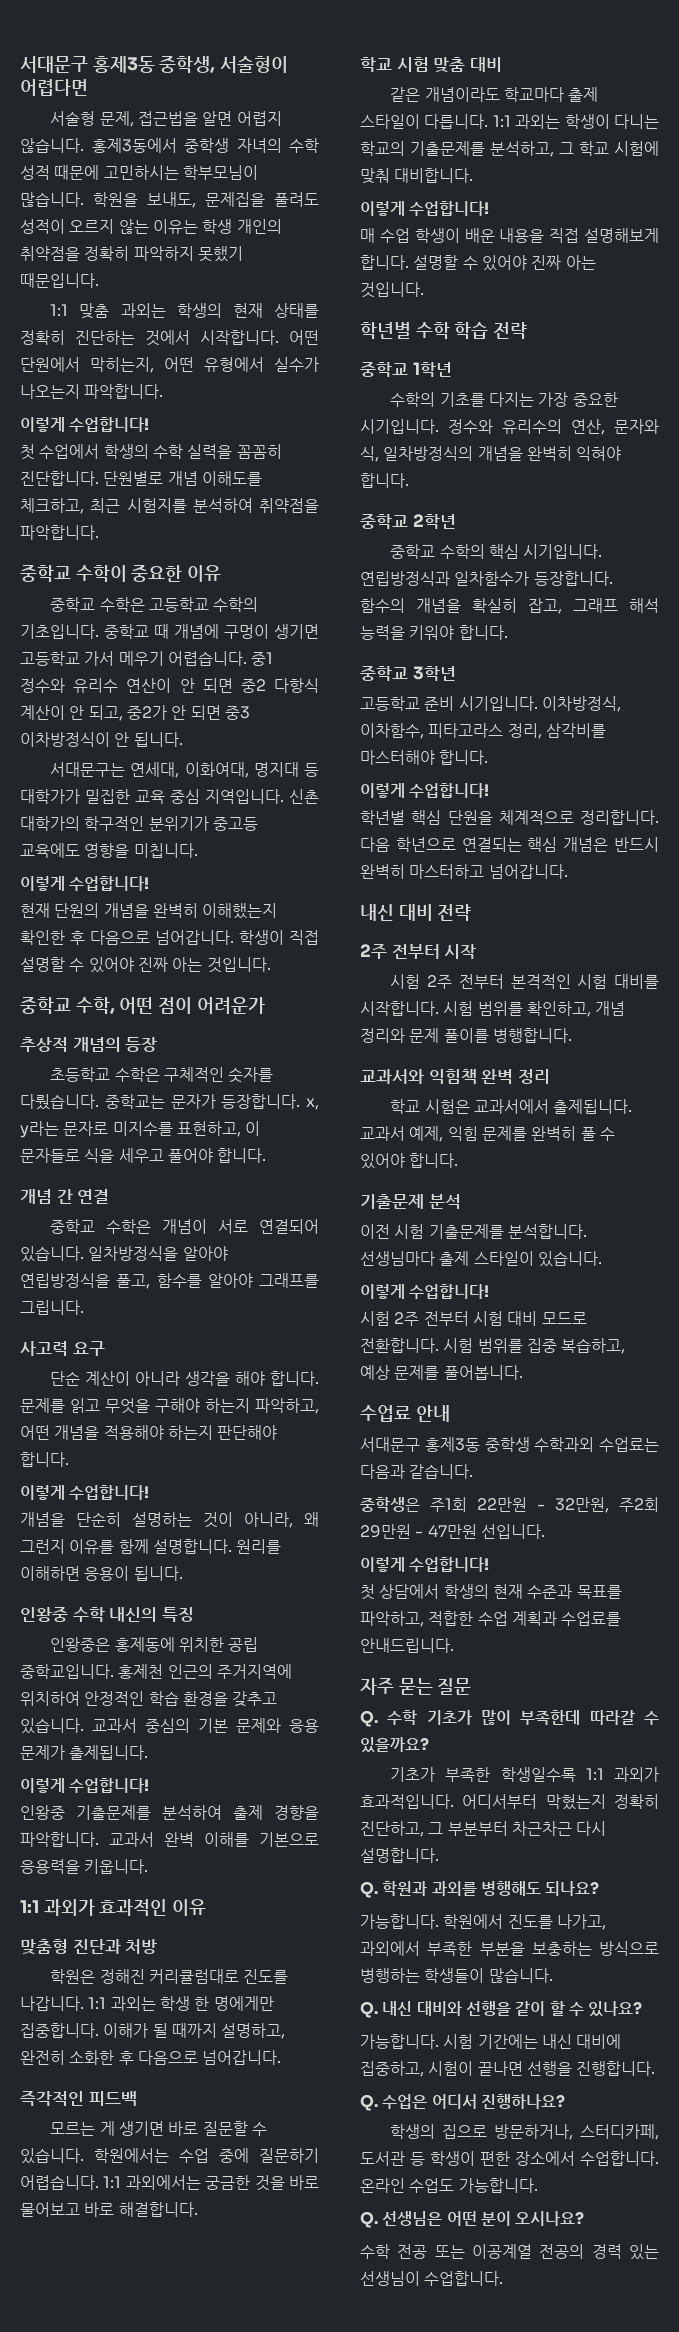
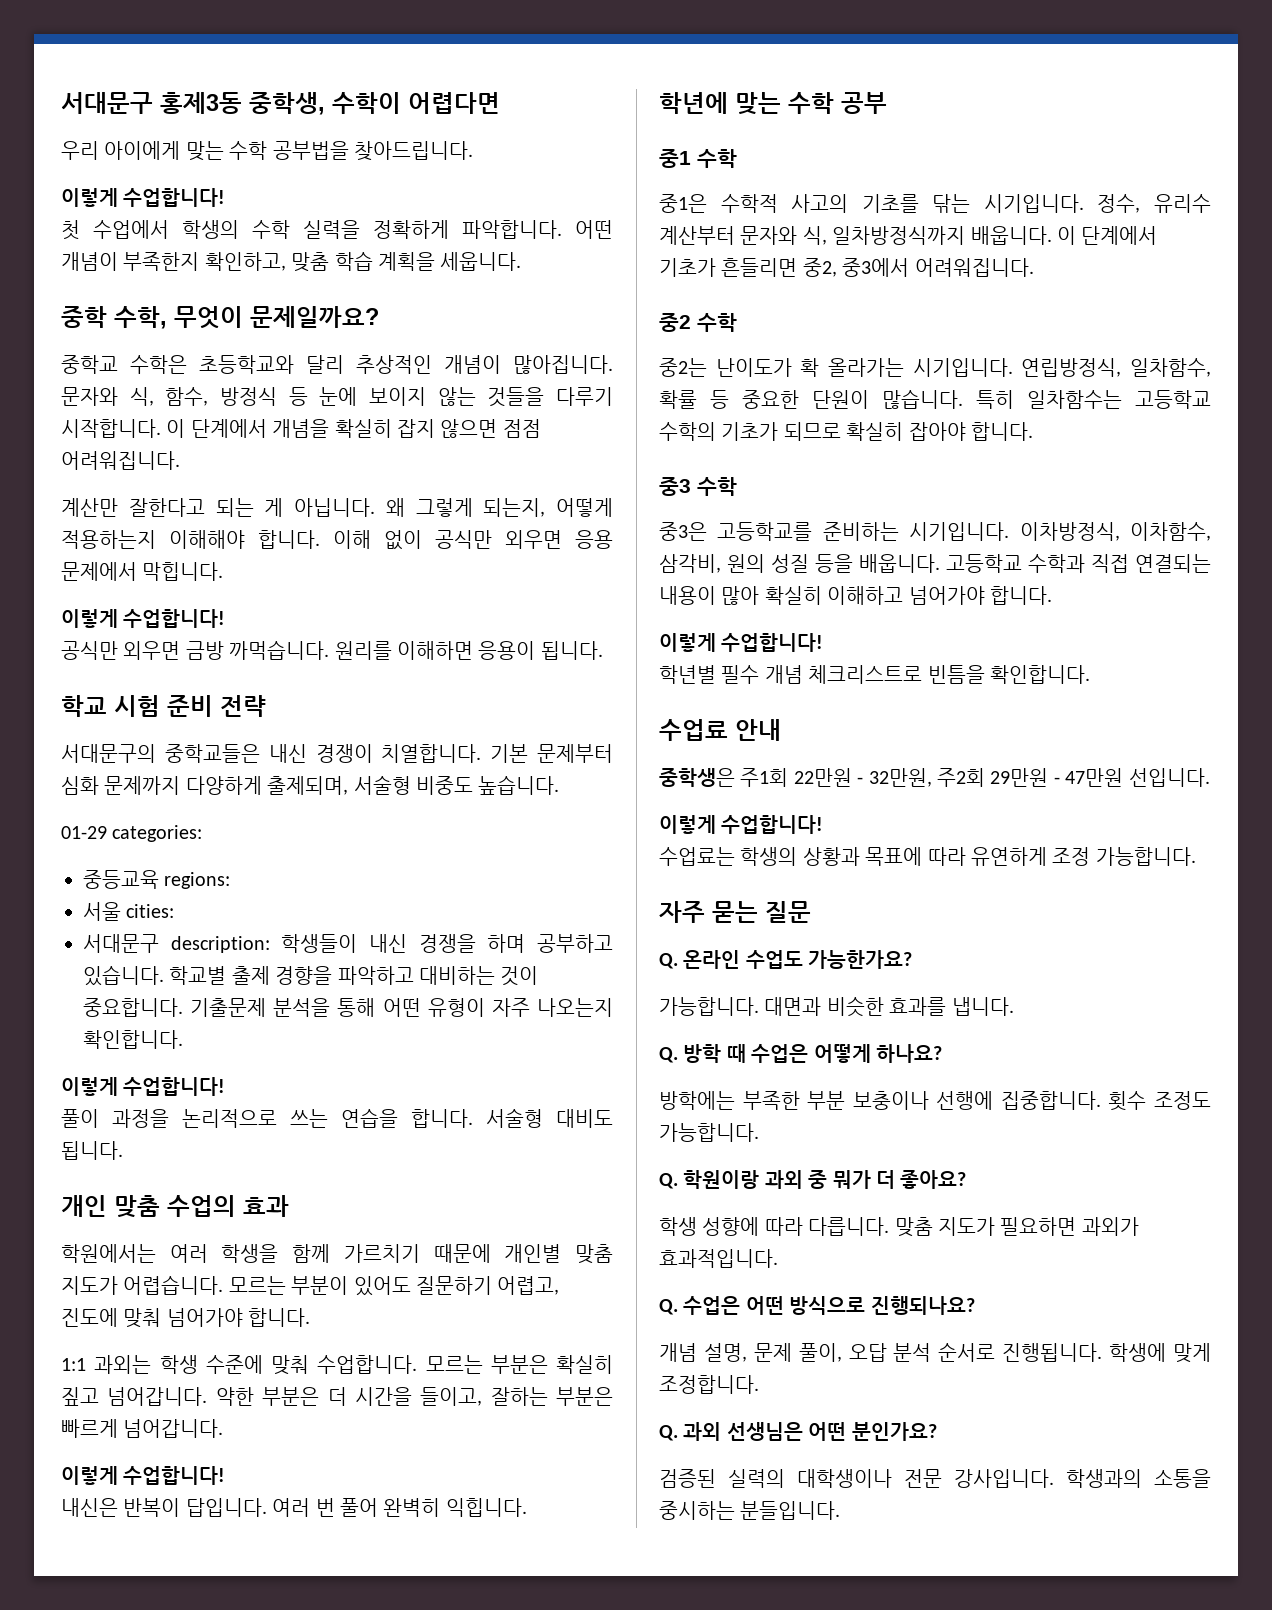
[220,56,289,73] 서술형이 -> [332,92,401,114] 수학이
[50,111,282,127] [20,138,319,153] [20,165,258,180] [20,192,319,208] [20,219,282,234] [20,246,243,262] [20,273,99,288] [50,303,319,319] [20,330,319,346] [20,357,319,373] [20,384,164,399] 서술형 문제, 접근법을 알면 어렵지 않습니다. 홍제3동에서 중학생 자녀의 수학 성적 때문에 고민하시는 학부모님이 많습니다. 학원을 보내도, 문제집을 풀려도 성적이 오르지 않는 이유는 학생 개인의 취약점을 정확히 파악하지 못했기 때문입니다. // 1:1 맞춤 과외는 학생의 현재 상태를 정확히 진단하는 것에서 시작합니다. 어떤 단원에서 막히는지, 어떤 유형에서 실수가 나오는지 파악합니다. -> [61,141,473,161] 우리 아이에게 맞는 수학 공부법을 찾아드립니다.
[236,444,282,459] [20,471,262,486] [20,498,319,514] [20,525,99,540] [20,565,222,582] [50,597,259,612] [20,624,319,639] [20,651,274,666] [20,678,319,693] [20,705,250,721] [20,732,183,747] [50,762,320,778] [20,789,319,804] [20,816,258,831] [20,843,198,858] [20,876,150,891] [20,903,278,919] [20,930,319,945] [20,957,271,973] [20,997,265,1014] [20,1037,158,1052] [50,1067,274,1083] [20,1094,319,1110] [20,1121,261,1138] [20,1148,267,1163] [20,1189,110,1204] [50,1219,319,1234] [20,1246,228,1262] [20,1273,319,1289] [20,1300,84,1315] [20,1341,105,1356] [50,1371,319,1386] [20,1398,319,1414] [20,1425,278,1440] [20,1452,69,1467] [20,1485,150,1500] [20,1512,319,1528] [20,1539,282,1554] [20,1566,183,1581] [20,1607,194,1622] [50,1637,259,1652] [20,1664,292,1679] [20,1691,278,1707] [20,1718,319,1734] [20,1745,149,1760] [20,1778,150,1793] [20,1805,319,1820] [20,1832,319,1847] [20,1859,149,1874] [20,1899,207,1916] [20,1939,158,1955] [50,1969,289,1984] [20,1996,274,2011] [20,2023,286,2039] [20,2050,282,2065] [20,2091,137,2106] [50,2121,267,2136] [20,2148,319,2164] [20,2175,319,2191] [20,2202,198,2217] [360,57,502,73] [390,87,599,102] [360,114,659,129] [360,141,659,157] [360,168,474,184] [360,201,490,216] [360,228,659,243] [360,255,596,271] [360,282,424,298] [360,322,528,339] [360,362,452,377] [390,392,618,407] [360,419,659,435] [360,446,622,462] [360,473,409,488] [360,514,456,529] [390,544,603,559] [360,571,613,586] [360,598,659,614] [360,625,508,640] [360,666,456,681] [360,696,621,712] [360,723,606,739] [360,750,489,765] [360,783,490,798] [360,810,659,825] [360,837,659,852] [360,864,568,879] [360,904,472,921] [360,944,477,959] [390,974,659,989] [360,1001,626,1017] [360,1028,572,1043] [360,1069,550,1084] [390,1099,633,1114] [360,1126,615,1142] [360,1153,459,1169] [360,1194,461,1209] [360,1224,587,1239] [360,1251,602,1267] [360,1284,490,1299] [360,1311,587,1326] [360,1338,626,1354] [360,1365,523,1380] [360,1405,450,1422] [360,1437,659,1452] [360,1464,474,1479] 꼼꼼히 진단합니다. 단원별로 개념 이해도를 체크하고, 최근 시험지를 분석하여 취약점을 파악합니다. // 중학교 수학이 중요한 이유 // 중학교 수학은 고등학교 수학의 기초입니다. 중학교 때 개념에 구멍이 생기면 고등학교 가서 메우기 어렵습니다. 중1 정수와 유리수 연산이 안 되면 중2 다항식 계산이 안 되고, 중2가 안 되면 중3 이차방정식이 안 됩니다. // 서대문구는 연세대, 이화여대, 명지대 등 대학가가 밀집한 교육 중심 지역입니다. 신촌 대학가의 학구적인 분위기가 중고등 교육에도 영향을 미칩니다. // 이렇게 수업합니다! // 현재 단원의 개념을 완벽히 이해했는지 확인한 후 다음으로 넘어갑니다. 학생이 직접 설명할 수 있어야 진짜 아는 것입니다. // 중학교 수학, 어떤 점이 어려운가 // 추상적 개념의 등장 // 초등학교 수학은 구체적인 숫자를 다뤘습니다. 중학교는 문자가 등장합니다. x, y라는 문자로 미지수를 표현하고, 이 문자들로 식을 세우고 풀어야 합니다. // 개념 간 연결 // 중학교 수학은 개념이 서로 연결되어 있습니다. 일차방정식을 알아야 연립방정식을 풀고, 함수를 알아야 그래프를 그립니다. // 사고력 요구 // 단순 계산이 아니라 생각을 해야 합니다. 문제를 읽고 무엇을 구해야 하는지 파악하고, 어떤 개념을 적용해야 하는지 판단해야 합니다. // 이렇게 수업합니다! // 개념을 단순히 설명하는 것이 아니라, 왜 그런지 이유를 함께 설명합니다. 원리를 이해하면 응용이 됩니다. // 인왕중 수학 내신의 특징 // 인왕중은 홍제동에 위치한 공립 중학교입니다. 홍제천 인근의 주거지역에 위치하여 안정적인 학습 환경을 갖추고 있습니다. 교과서 중심의 기본 문제와 응용 문제가 출제됩니다. // 이렇게 수업합니다! // 인왕중 기출문제를 분석하여 출제 경향을 파악합니다. 교과서 완벽 이해를 기본으로 응용력을 키웁니다. // 1:1 과외가 효과적인 이유 // 맞춤형 진단과 처방 // 학원은 정해진 커리큘럼대로 진도를 나갑니다. 1:1 과외는 학생 한 명에게만 집중합니다. 이해가 될 때까지 설명하고, 완전히 소화한 후 다음으로 넘어갑니다. // 즉각적인 피드백 // 모르는 게 생기면 바로 질문할 수 있습니다. 학원에서는 수업 중에 질문하기 어렵습니다. 1:1 과외에서는 궁금한 것을 바로 물어보고 바로 해결합니다. // 학교 시험 맞춤 대비 // 같은 개념이라도 학교마다 출제 스타일이 다릅니다. 1:1 과외는 학생이 다니는 학교의 기출문제를 분석하고, 그 학교 시험에 맞춰 대비합니다. // 이렇게 수업합니다! // 매 수업 학생이 배운 내용을 직접 설명해보게 합니다. 설명할 수 있어야 진짜 아는 것입니다. // 학년별 수학 학습 전략 // 중학교 1학년 // 수학의 기초를 다지는 가장 중요한 시기입니다. 정수와 유리수의 연산, 문자와 식, 일차방정식의 개념을 완벽히 익혀야 합니다. // 중학교 2학년 // 중학교 수학의 핵심 시기입니다. 연립방정식과 일차함수가 등장합니다. 함수의 개념을 확실히 잡고, 그래프 해석 능력을 키워야 합니다. // 중학교 3학년 // 고등학교 준비 시기입니다. 이차방정식, 이차함수, 피타고라스 정리, 삼각비를 마스터해야 합니다. // 이렇게 수업합니다! // 학년별 핵심 단원을 체계적으로 정리합니다. 다음 학년으로 연결되는 핵심 개념은 반드시 완벽히 마스터하고 넘어갑니다. // 내신 대비 전략 // 2주 전부터 시작 // 시험 2주 전부터 본격적인 시험 대비를 시작합니다. 시험 범위를 확인하고, 개념 정리와 문제 풀이를 병행합니다. // 교과서와 익힘책 완벽 정리 // 학교 시험은 교과서에서 출제됩니다. 교과서 예제, 익힘 문제를 완벽히 풀 수 있어야 합니다. // 기출문제 분석 // 이전 시험 기출문제를 분석합니다. 선생님마다 출제 스타일이 있습니다. // 이렇게 수업합니다! // 시험 2주 전부터 시험 대비 모드로 전환합니다. 시험 범위를 집중 복습하고, 예상 문제를 풀어봅니다. // 수업료 안내 // 서대문구 홍제3동 중학생 수학과외 수업료는 다음과 같습니다. -> [373,220,613,239] [61,251,522,272] [61,306,379,329] [61,355,613,374] [61,387,614,407] [61,419,541,438] [61,451,180,470] [61,498,613,517] [61,530,613,550] [61,562,224,581] [61,609,226,628] [61,640,603,660] [61,695,266,717] [61,744,613,763] [61,775,560,795] [61,825,203,842] [83,870,231,889] [83,902,175,921] [83,934,613,953] [83,965,539,986] [83,998,614,1017] [83,1030,183,1049] [61,1077,226,1096] [61,1108,613,1128] [61,1141,123,1160] [61,1195,289,1218] [61,1244,613,1264] [61,1275,560,1296] [61,1308,311,1328] [61,1355,613,1375] [61,1387,613,1406] [61,1419,224,1438] [61,1466,226,1485] [61,1498,527,1517] [659,92,887,115] [659,149,737,168] [659,194,1211,213] [659,226,1158,245] [659,258,1034,277] [659,313,737,332] [659,358,1211,377] [659,389,1211,409] [659,422,1033,441] [659,477,737,496] [659,522,1211,541] [659,554,1211,573] [659,586,1052,605] [659,633,824,652] [659,665,1090,684] [659,719,781,741] 정확하게 파악합니다. 어떤 개념이 부족한지 확인하고, 맞춤 학습 계획을 세웁니다. // 중학 수학, 무엇이 문제일까요? // 중학교 수학은 초등학교와 달리 추상적인 개념이 많아집니다. 문자와 식, 함수, 방정식 등 눈에 보이지 않는 것들을 다루기 시작합니다. 이 단계에서 개념을 확실히 잡지 않으면 점점 어려워집니다. // 계산만 잘한다고 되는 게 아닙니다. 왜 그렇게 되는지, 어떻게 적용하는지 이해해야 합니다. 이해 없이 공식만 외우면 응용 문제에서 막힙니다. // 이렇게 수업합니다! // 공식만 외우면 금방 까먹습니다. 원리를 이해하면 응용이 됩니다. // 학교 시험 준비 전략 // 서대문구의 중학교들은 내신 경쟁이 치열합니다. 기본 문제부터 심화 문제까지 다양하게 출제되며, 서술형 비중도 높습니다. // 01-29 categories: // 중등교육 regions: // 서울 cities: // 서대문구 description: 학생들이 내신 경쟁을 하며 공부하고 있습니다. 학교별 출제 경향을 파악하고 대비하는 것이 중요합니다. 기출문제 분석을 통해 어떤 유형이 자주 나오는지 확인합니다. // 이렇게 수업합니다! // 풀이 과정을 논리적으로 쓰는 연습을 합니다. 서술형 대비도 됩니다. // 개인 맞춤 수업의 효과 // 학원에서는 여러 학생을 함께 가르치기 때문에 개인별 맞춤 지도가 어렵습니다. 모르는 부분이 있어도 질문하기 어렵고, 진도에 맞춰 넘어가야 합니다. // 1:1 과외는 학생 수준에 맞춰 수업합니다. 모르는 부분은 확실히 짚고 넘어갑니다. 약한 부분은 더 시간을 들이고, 잘하는 부분은 빠르게 넘어갑니다. // 이렇게 수업합니다! // 내신은 반복이 답입니다. 여러 번 풀어 완벽히 익힙니다. // 학년에 맞는 수학 공부 // 중1 수학 // 중1은 수학적 사고의 기초를 닦는 시기입니다. 정수, 유리수 계산부터 문자와 식, 일차방정식까지 배웁니다. 이 단계에서 기초가 흔들리면 중2, 중3에서 어려워집니다. // 중2 수학 // 중2는 난이도가 확 올라가는 시기입니다. 연립방정식, 일차함수, 확률 등 중요한 단원이 많습니다. 특히 일차함수는 고등학교 수학의 기초가 되므로 확실히 잡아야 합니다. // 중3 수학 // 중3은 고등학교를 준비하는 시기입니다. 이차방정식, 이차함수, 삼각비, 원의 성질 등을 배웁니다. 고등학교 수학과 직접 연결되는 내용이 많아 확실히 이해하고 넘어가야 합니다. // 이렇게 수업합니다! // 학년별 필수 개념 체크리스트로 빈틈을 확인합니다. // 수업료 안내
[360,1584,622,1600] [360,1611,622,1627] [360,1638,454,1653] [360,1678,472,1695] [360,1710,659,1727] [360,1737,429,1753] [390,1767,659,1782] [360,1794,659,1810] [360,1821,607,1837] [360,1848,439,1863] [360,1881,600,1898] [360,1914,606,1930] [360,1941,659,1956] [360,1968,553,1983] [360,2001,643,2018] [360,2034,622,2049] [360,2061,656,2077] [360,2094,565,2111] [390,2124,659,2140] [360,2151,659,2166] [360,2178,538,2193] [360,2211,378,2228] 첫 상담에서 학생의 현재 수준과 목표를 파악하고, 적합한 수업 계획과 수업료를 안내드립니다. // 자주 묻는 질문 // Q. 수학 기초가 많이 부족한데 따라갈 수 있을까요? // 기초가 부족한 학생일수록 1:1 과외가 효과적입니다. 어디서부터 막혔는지 정확히 진단하고, 그 부분부터 차근차근 다시 설명합니다. // Q. 학원과 과외를 병행해도 되나요? // 가능합니다. 학원에서 진도를 나가고, 과외에서 부족한 부분을 보충하는 방식으로 병행하는 학생들이 많습니다. // Q. 내신 대비와 선행을 같이 할 수 있나요? // 가능합니다. 시험 기간에는 내신 대비에 집중하고, 시험이 끝나면 선행을 진행합니다. // Q. 수업은 어디서 진행하나요? // 학생의 집으로 방문하거나, 스터디카페, 도서관 등 학생이 편한 장소에서 수업합니다. 온라인 수업도 가능합니다. // Q. -> [659,847,1196,866] [659,901,811,923] [659,950,913,969] [659,996,1014,1017] [659,1044,942,1063] [659,1091,1211,1111] [659,1123,759,1142] [659,1170,967,1189] [659,1217,1139,1237] [659,1249,778,1268] [659,1296,975,1315] [659,1342,1211,1363] [659,1375,759,1394] [659,1422,722,1441] 수업료는 학생의 상황과 목표에 따라 유연하게 조정 가능합니다. // 자주 묻는 질문 // Q. 온라인 수업도 가능한가요? // 가능합니다. 대면과 비슷한 효과를 냅니다. // Q. 방학 때 수업은 어떻게 하나요? // 방학에는 부족한 부분 보충이나 선행에 집중합니다. 횟수 조정도 가능합니다. // Q. 학원이랑 과외 중 뭐가 더 좋아요? // 학생 성향에 따라 다릅니다. 맞춤 지도가 필요하면 과외가 효과적입니다. // Q. 수업은 어떤 방식으로 진행되나요? // 개념 설명, 문제 풀이, 오답 분석 순서로 진행됩니다. 학생에 맞게 조정합니다. // Q. 과외
[480,2211,585,2226] [360,2244,659,2260] [360,2271,504,2286] 분이 오시나요? // 수학 전공 또는 이공계열 전공의 경력 있는 선생님이 수업합니다. -> [851,1422,937,1441] [659,1469,1211,1488] [659,1501,841,1520] 분인가요? // 검증된 실력의 대학생이나 전문 강사입니다. 학생과의 소통을 중시하는 분들입니다.

